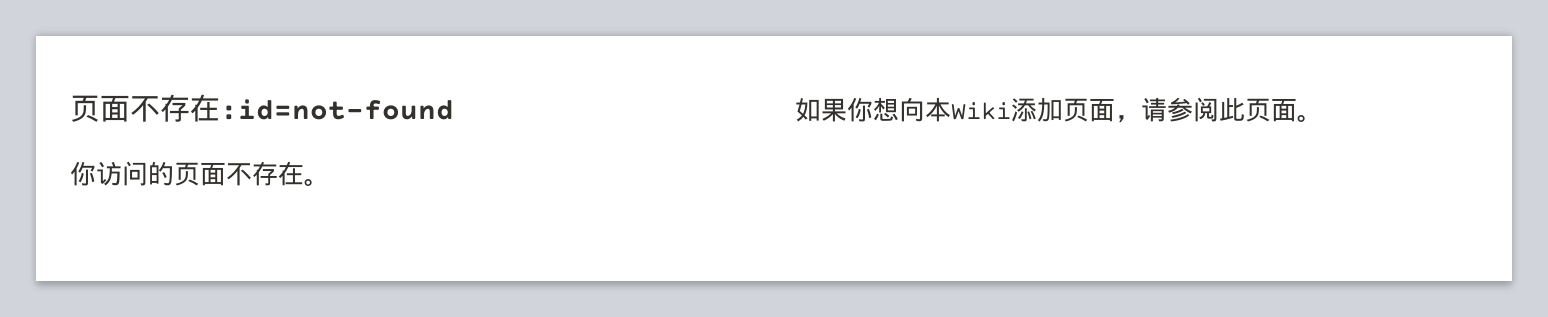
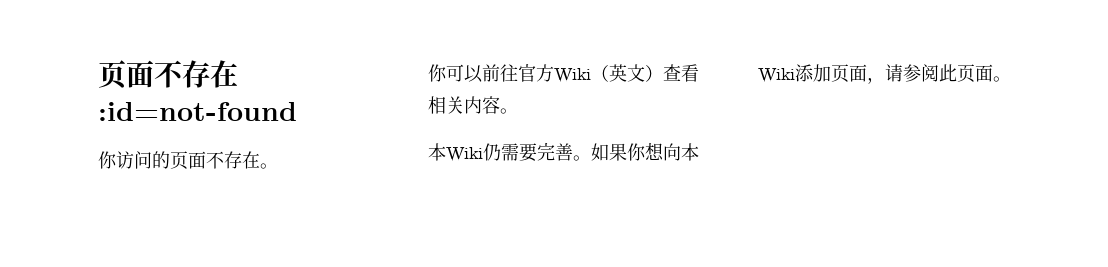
(330, 182) none -> [428,64,699,83] [428,96,518,114] [428,142,591,162] 你可以前往官方Wiki（英文）查看相关内容。 // 本Wiki仍需要完善。

